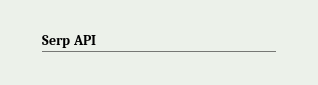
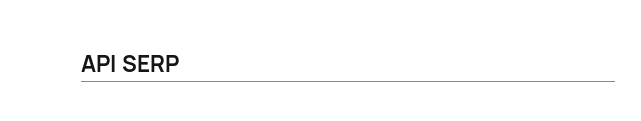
[42,35,96,48] Serp API -> [81,55,180,72] API SERP

